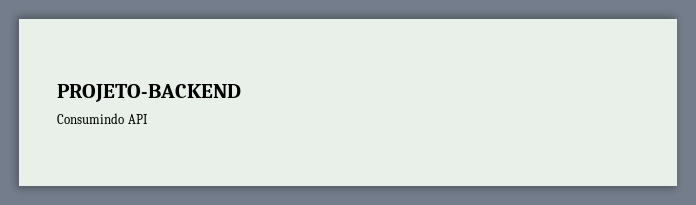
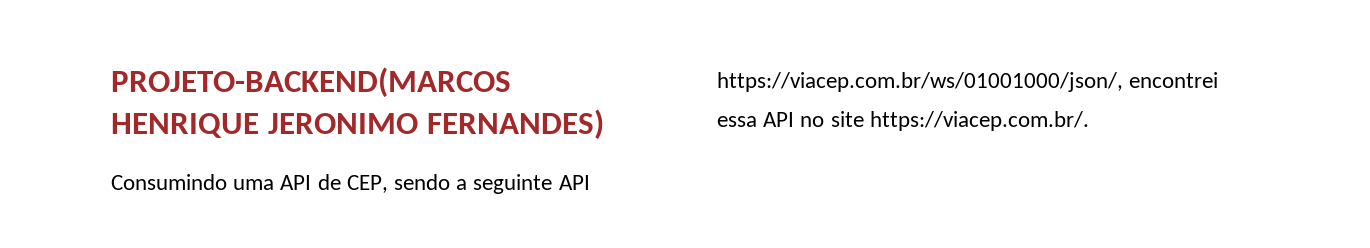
[57,84,241,102] [57,113,148,124] PROJETO-BACKEND // Consumindo API -> [111,67,511,97] [111,109,604,139] [111,174,590,194] [717,72,1219,92] [717,111,1089,131] PROJETO-BACKEND(MARCOS HENRIQUE JERONIMO FERNANDES) // Consumindo uma API de CEP, sendo a seguinte API https://viacep.com.br/ws/01001000/json/, encontrei essa API no site https://viacep.com.br/.

